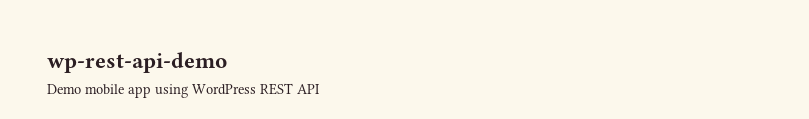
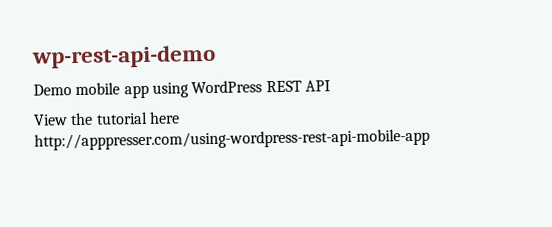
(320, 89) none -> [33,111,180,126] [34,128,430,151] // View the tutorial here http://apppresser.com/using-wordpress-rest-api-mobile-app

